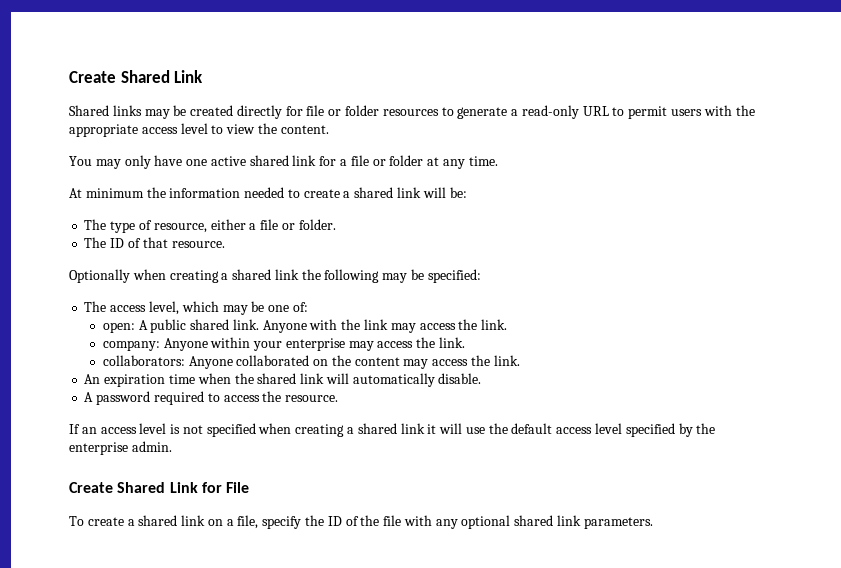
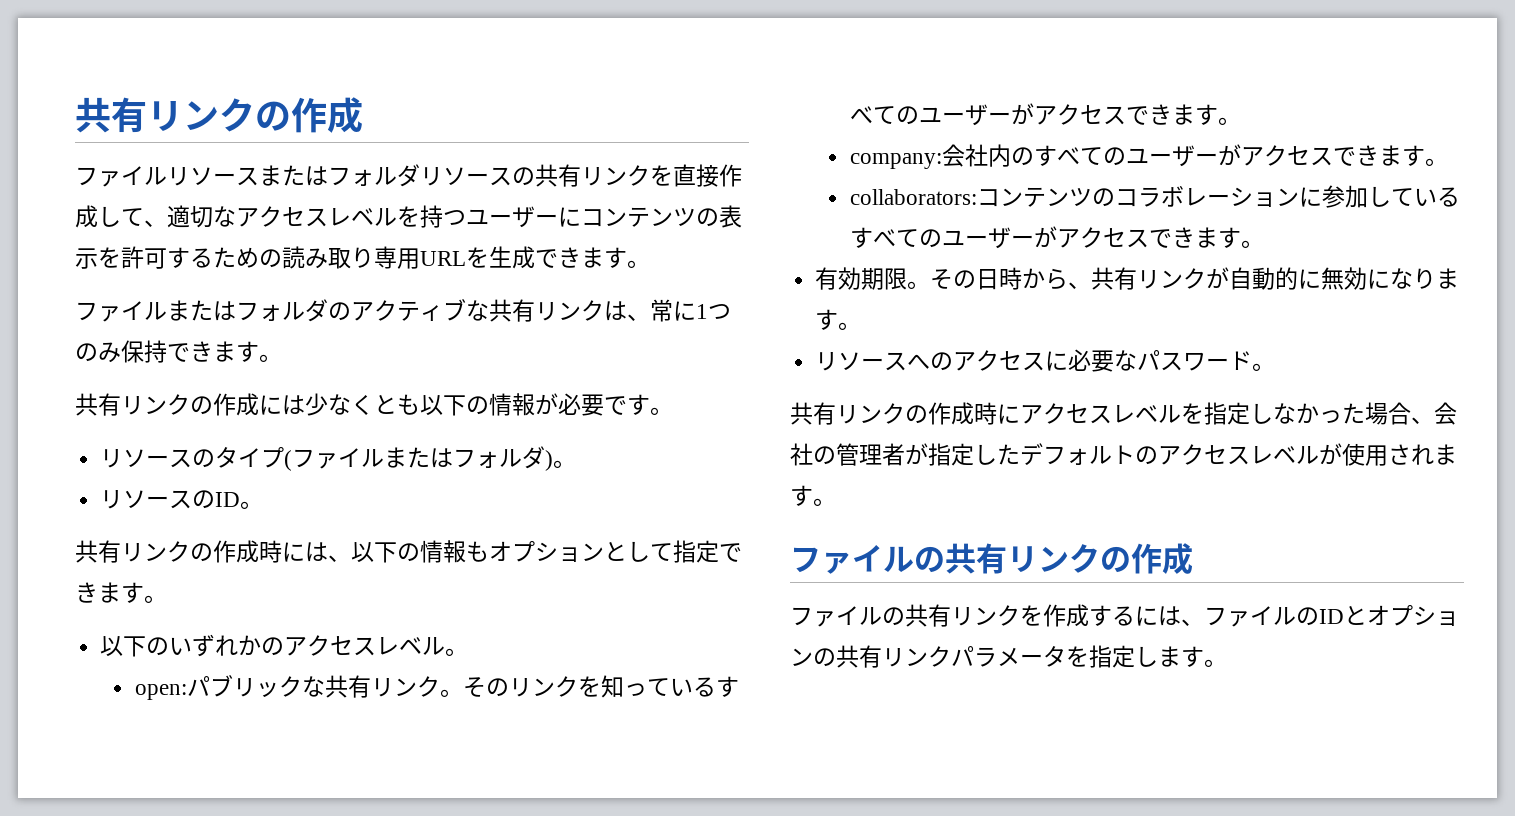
[69,70,204,83] [69,105,755,119] [69,123,329,137] [69,155,498,169] [69,187,467,198] [84,219,336,233] [84,237,225,248] [69,269,481,283] [84,301,308,315] [102,319,508,333] [102,337,465,351] [102,355,520,369] [84,373,482,387] [84,391,339,405] [69,423,716,437] [69,441,172,455] [69,482,250,493] [69,515,653,529] Create Shared Link // Shared links may be created directly for file or folder resources to generate a read-only URL to permit users with the appropriate access level to view the content. // You may only have one active shared link for a file or folder at any time. // At minimum the information needed to create a shared link will be: // The type of resource, either a file or folder. // The ID of that resource. // Optionally when creating a shared link the following may be specified: // The access level, which may be one of: // open: A public shared link. Anyone with the link may access the link. // company: Anyone within your enterprise may access the link. // collaborators: Anyone collaborated on the content may access the link. // An expiration time when the shared link will automatically disable. // A password required to access the resource. // If an access level is not specified when creating a shared link it will use the default access level specified by the enterprise admin. // Create Shared Link for File // To create a shared link on a file, specify the ID of the file with any optional shared link parameters. -> [75,97,363,133] [75,164,742,187] [75,205,742,228] [75,246,650,269] [75,299,731,322] [75,340,282,363] [75,393,673,416] [100,446,577,471] [100,490,264,509] [75,540,742,563] [75,582,167,603] [100,634,469,657] [134,675,739,700] [849,103,1241,126] [849,144,1448,169] [849,185,1460,208] [849,226,1264,249] [815,267,1460,290] [815,309,862,330] [815,349,1276,372] [790,402,1457,425] [790,443,1457,466] [790,485,836,506] [790,543,1193,574] [790,604,1459,627] [790,645,1227,668] 共有リンクの作成 // ファイルリソースまたはフォルダリソースの共有リンクを直接作成して、適切なアクセスレベルを持つユーザーにコンテンツの表示を許可するための読み取り専用URLを生成できます。 // ファイルまたはフォルダのアクティブな共有リンクは、常に1つのみ保持できます。 // 共有リンクの作成には少なくとも以下の情報が必要です。 // リソースのタイプ(ファイルまたはフォルダ)。 // リソースのID。 // 共有リンクの作成時には、以下の情報もオプションとして指定できます。 // 以下のいずれかのアクセスレベル。 // open:パブリックな共有リンク。そのリンクを知っているすべてのユーザーがアクセスできます。 // company:会社内のすべてのユーザーがアクセスできます。 // collaborators:コンテンツのコラボレーションに参加しているすべてのユーザーがアクセスできます。 // 有効期限。その日時から、共有リンクが自動的に無効になります。 // リソースへのアクセスに必要なパスワード。 // 共有リンクの作成時にアクセスレベルを指定しなかった場合、会社の管理者が指定したデフォルトのアクセスレベルが使用されます。 // ファイルの共有リンクの作成 // ファイルの共有リンクを作成するには、ファイルのIDとオプションの共有リンクパラメータを指定します。

